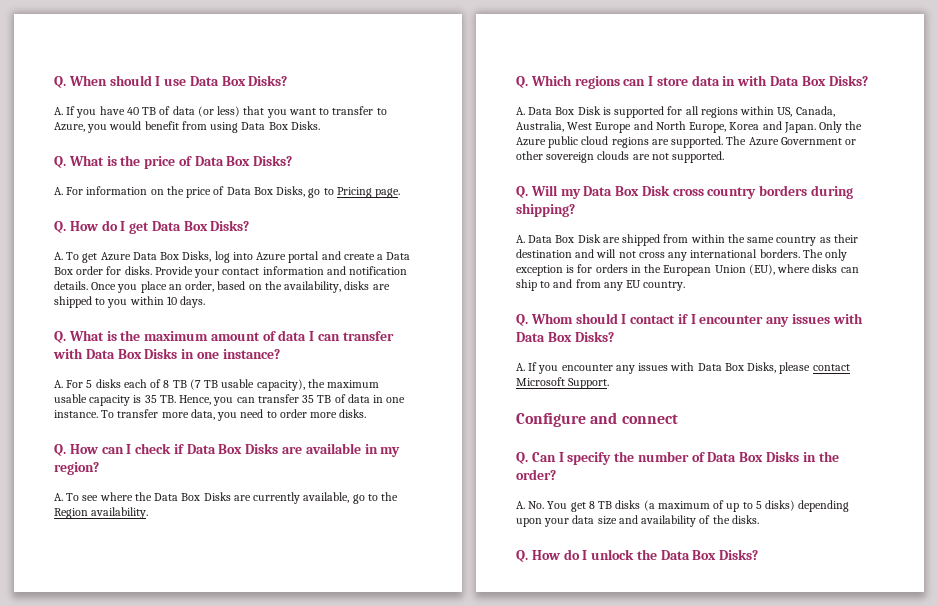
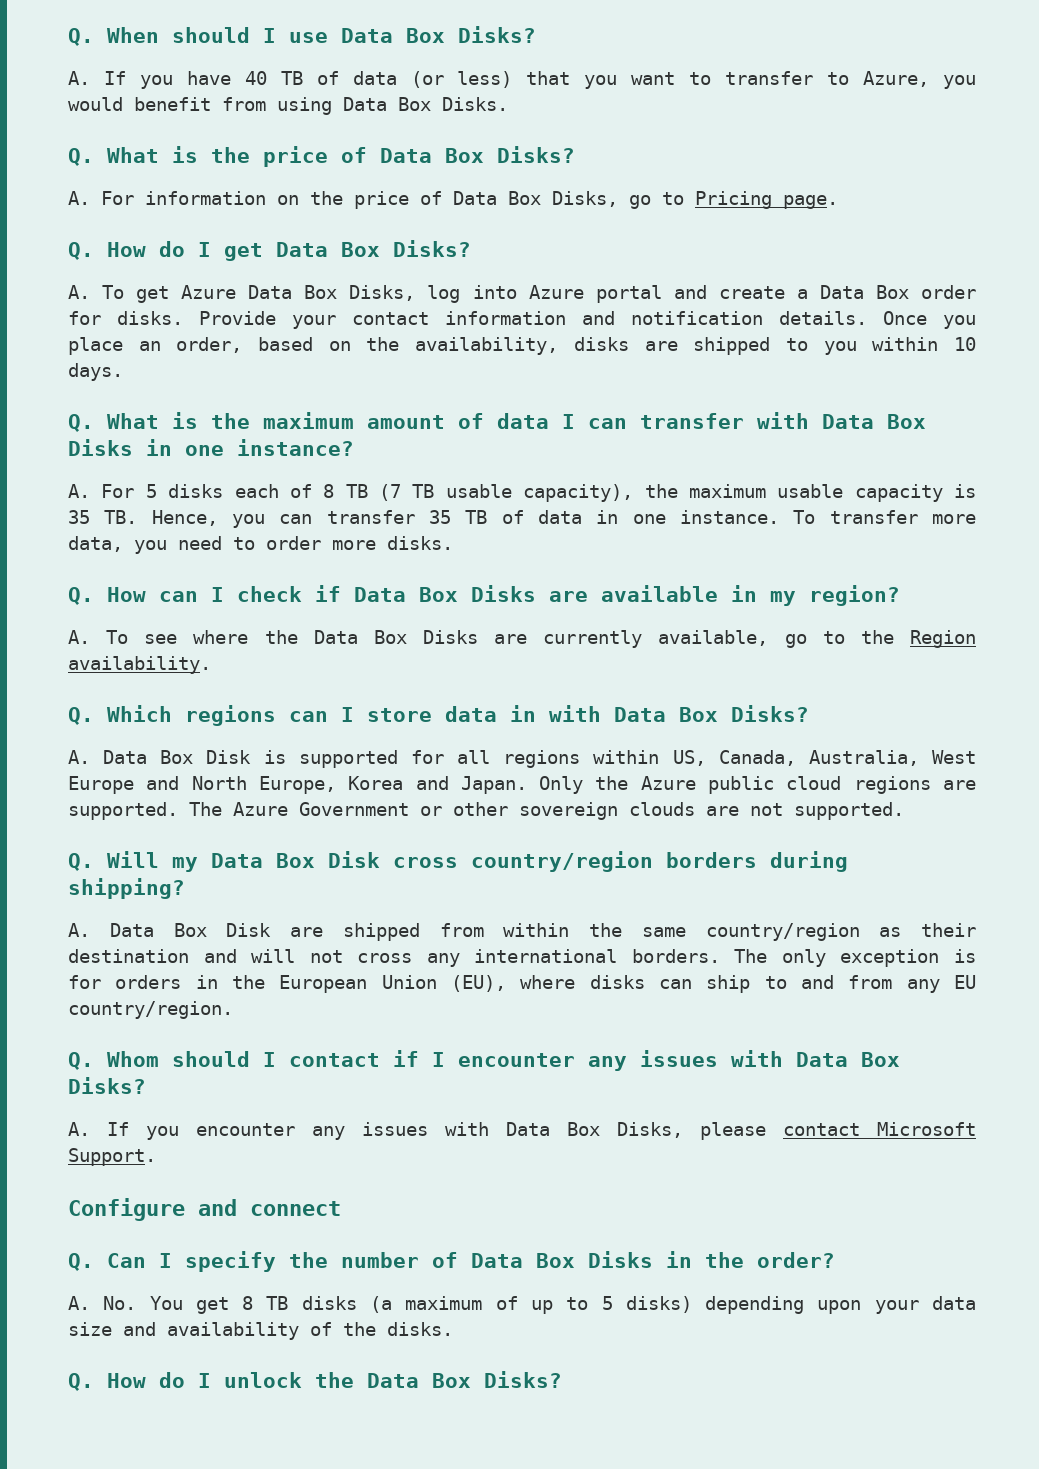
[707,187,757,199] country -> [471,851,653,872] country/region
[776,236,817,246] country -> [705,923,860,941] country/region
[643,281,686,291] country. -> [68,1001,233,1019] country/region.

